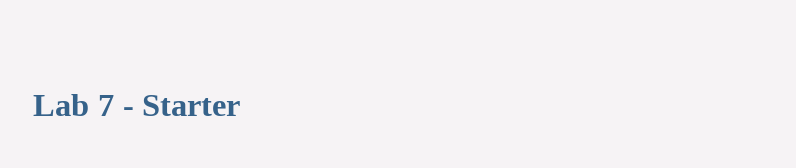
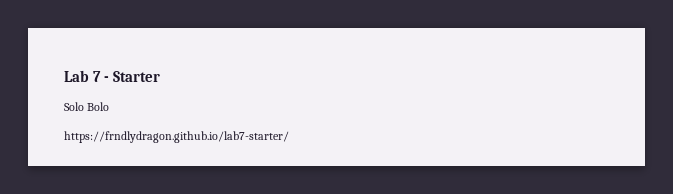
(241, 105) none -> [64,102,110,111] [64,131,289,143] // Solo Bolo // https://frndlydragon.github.io/lab7-starter/

